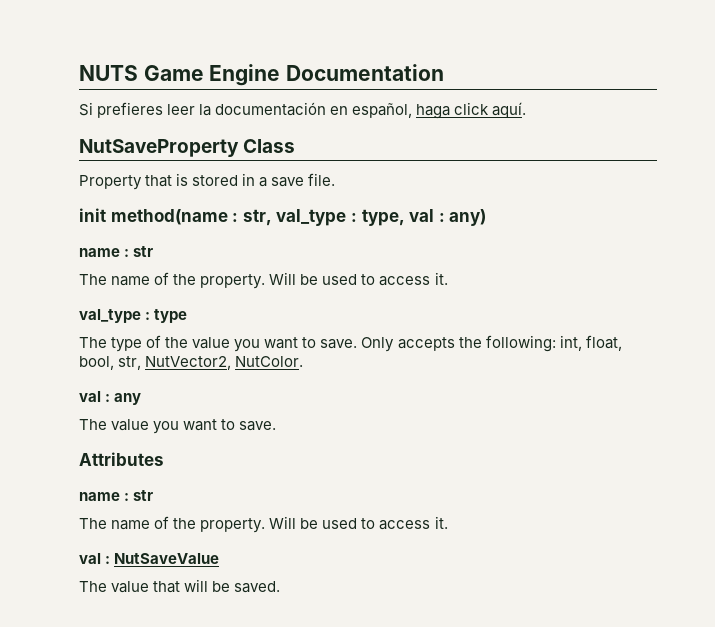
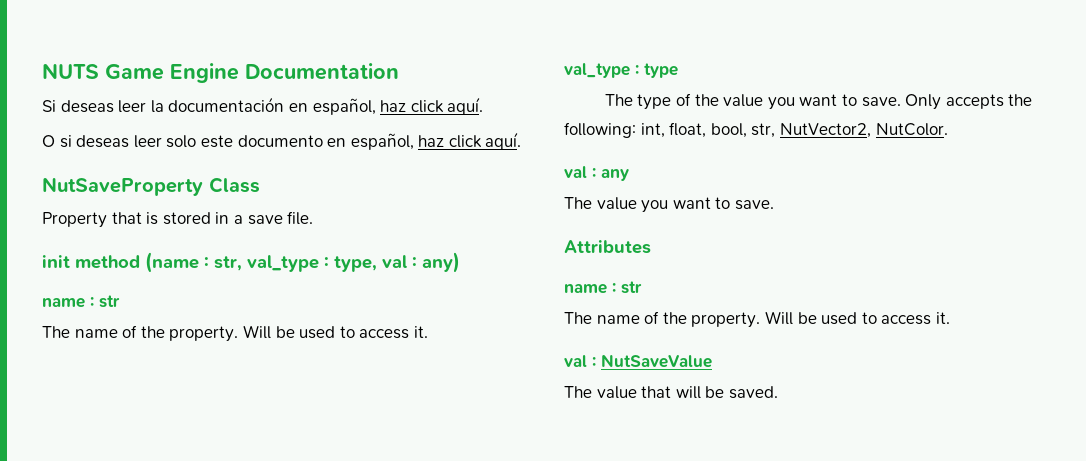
[97,102,164,118] prefieres -> [60,100,114,113] deseas
[416,104,451,119] haga -> [380,97,484,115] [42,133,445,150] haz click aquí. // O si deseas leer solo este documento en español, haz
[110,209,228,225] method(name -> [75,252,199,273] method (name

